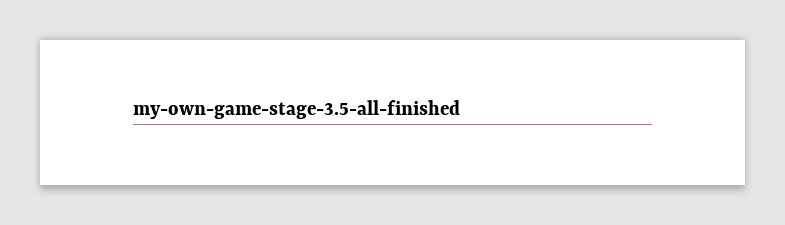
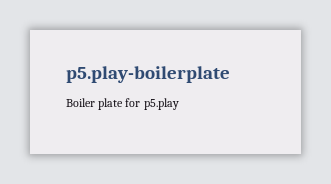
[133,100,460,119] my-own-game-stage-3.5-all-finished -> [66,66,230,83] [66,98,179,110] p5.play-boilerplate // Boiler plate for p5.play

